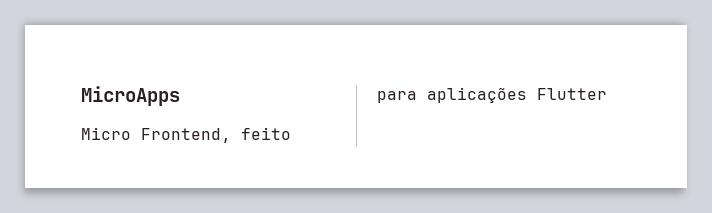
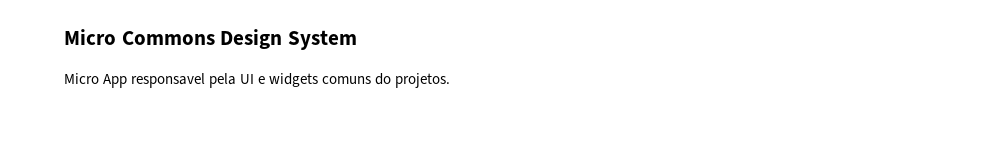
[81,86,180,106] [81,127,291,143] [377,87,607,103] MicroApps // Micro Frontend, feito para aplicações Flutter -> [64,29,358,50] [64,73,451,88] Micro Commons Design System // Micro App responsavel pela UI e widgets comuns do projetos.

